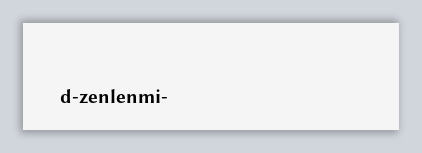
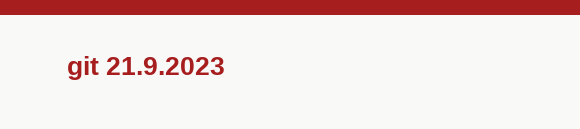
[60,89,168,104] d-zenlenmi- -> [67,56,226,80] git 21.9.2023

